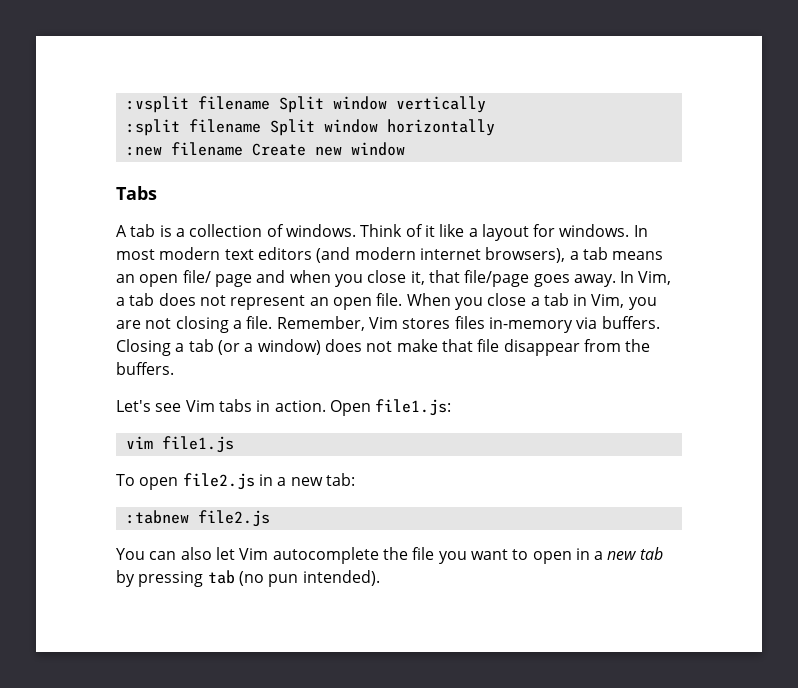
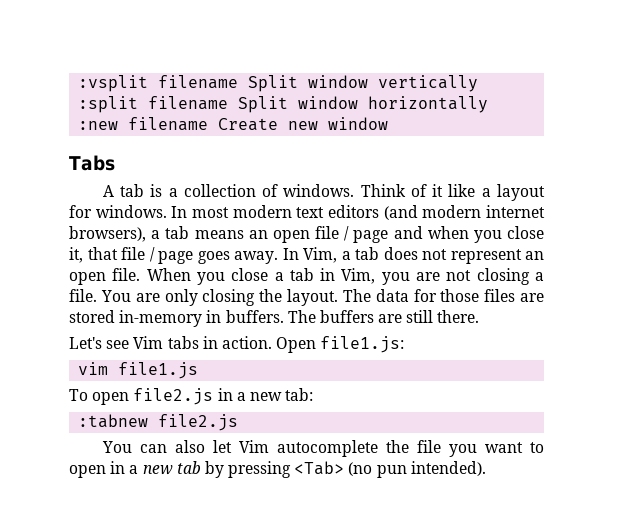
[182,270,211,283] file/ -> [315,226,350,241] file /
[464,270,530,287] file/page -> [121,247,193,264] file / page
[276,316,660,333] [116,339,651,356] [116,362,174,375] Remember, Vim stores files in-memory via buffers. Closing a tab (or a window) does not make that file disappear from the buffers. -> [100,289,544,306] [69,310,480,327] You are only closing the layout. The data for those files are stored in-memory in buffers. The buffers are still there.
[207,570,235,584] tab -> [294,461,345,475] <Tab>

